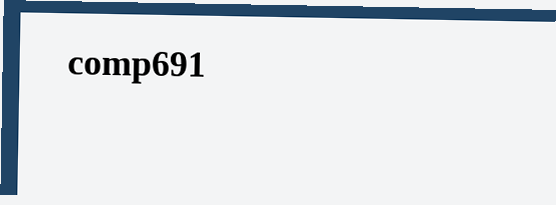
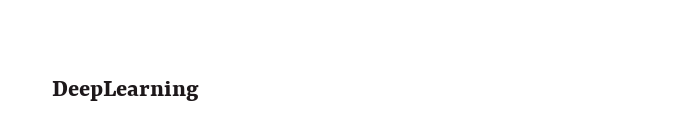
[67,50,206,85] comp691 -> [52,81,199,101] DeepLearning

